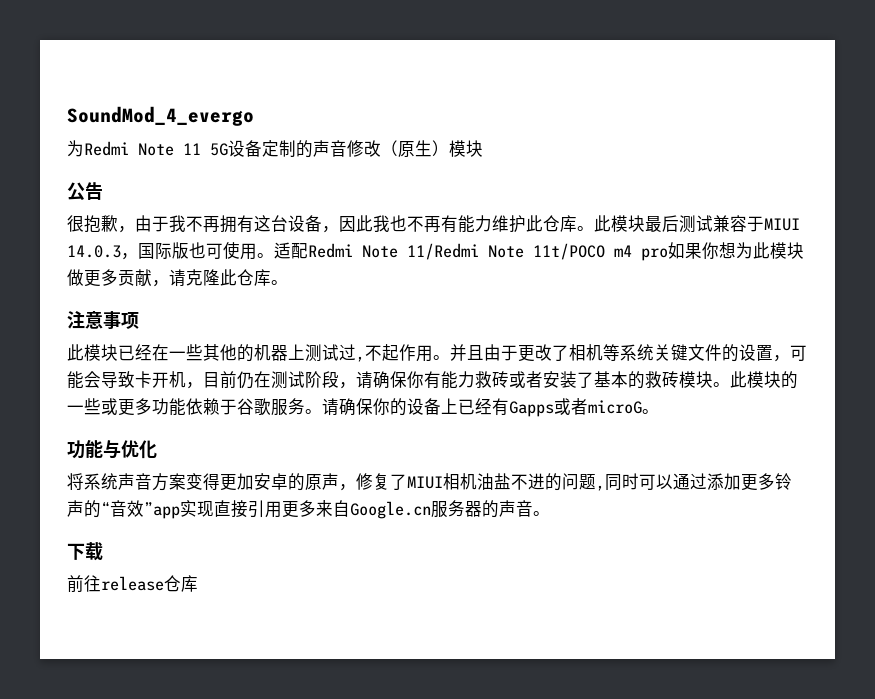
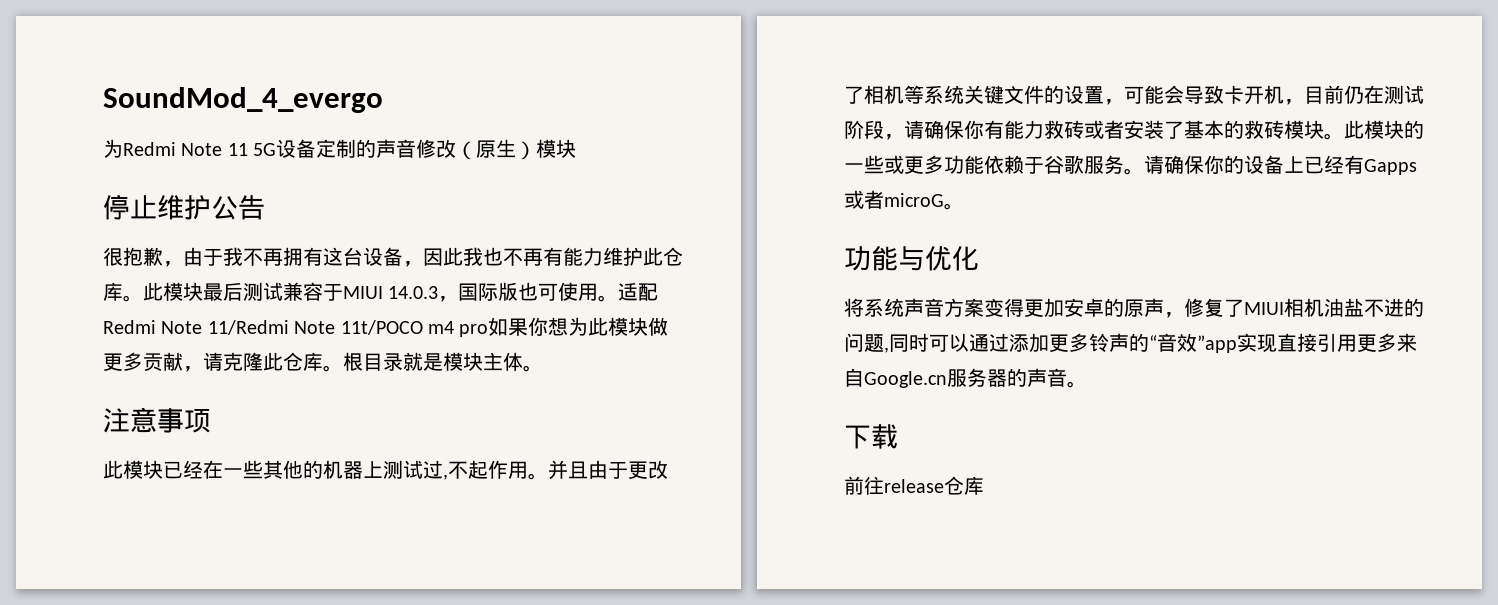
(483, 148) none -> [103,194,211,220] 停止维护
(288, 282) none -> [343,352,543,372] 根目录就是模块主体。

